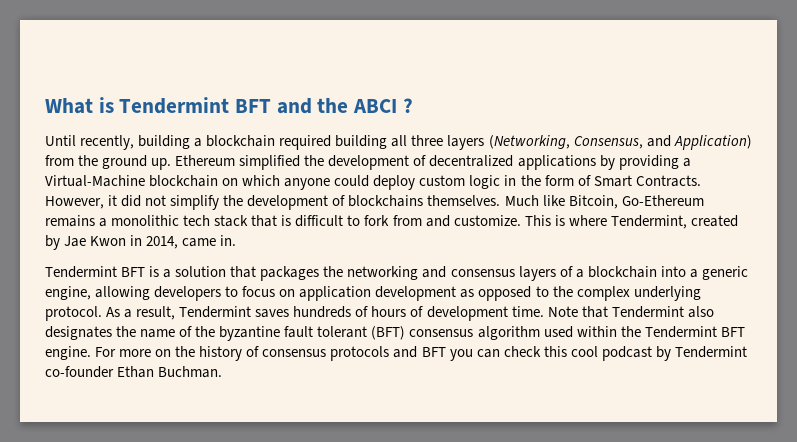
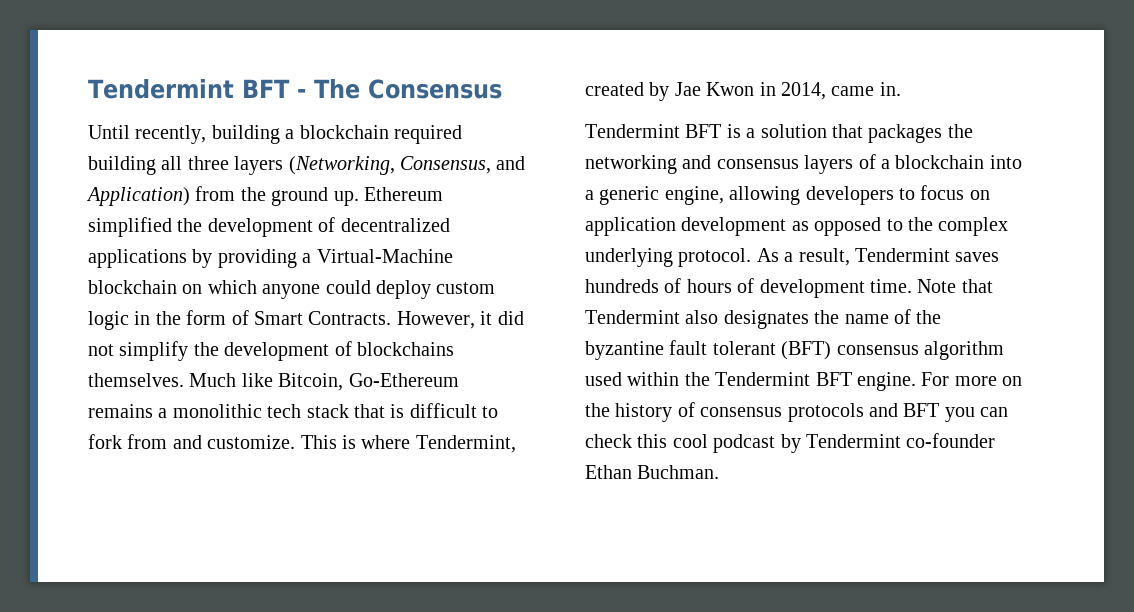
[45,97,413,114] What is Tendermint BFT and the ABCI ? -> [88,79,502,99] Tendermint BFT - The Consensus

